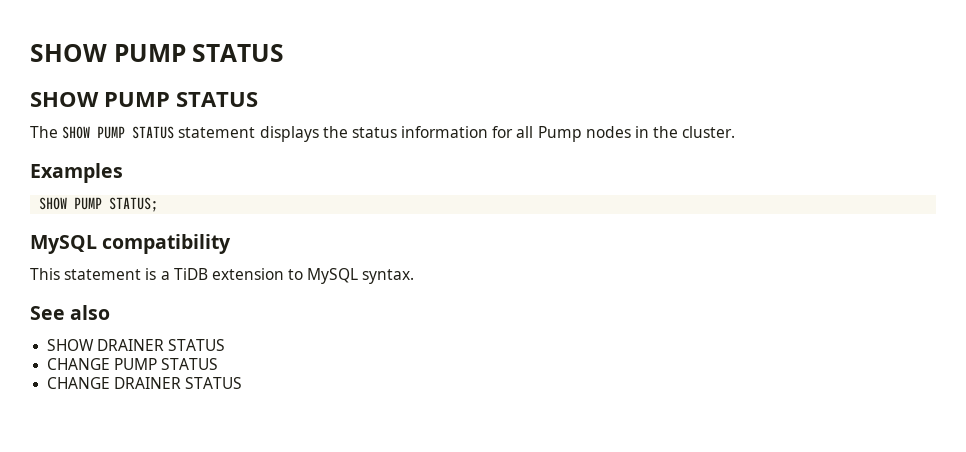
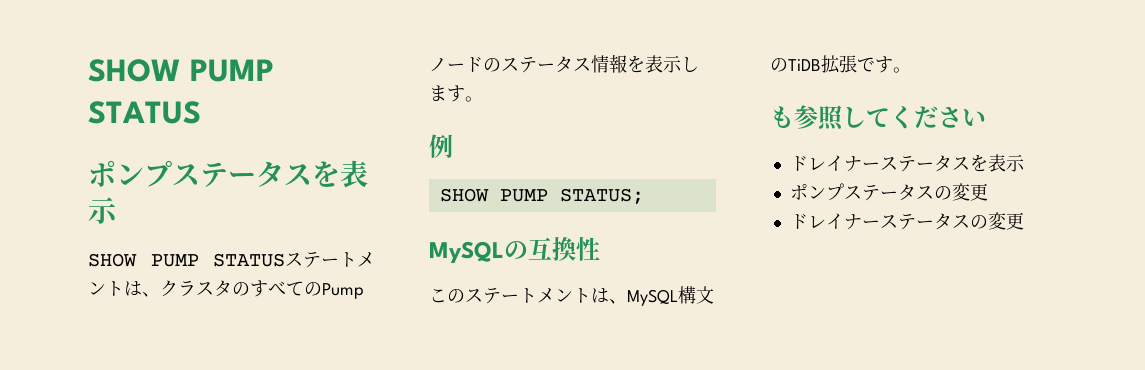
[30,44,285,62] [30,92,258,107] [30,126,736,142] [30,163,123,183] [39,197,159,212] [30,234,232,254] [30,268,415,284] [30,305,111,320] [47,339,226,351] [47,358,219,370] [47,377,243,389] SHOW PUMP STATUS // SHOW PUMP STATUS // The SHOW PUMP STATUS statement displays the status information for all Pump nodes in the cluster. // Examples // SHOW PUMP STATUS; // MySQL compatibility // This statement is a TiDB extension to MySQL syntax. // See also // SHOW DRAINER STATUS // CHANGE PUMP STATUS // CHANGE DRAINER STATUS -> [88,59,274,82] [88,101,201,124] [88,160,368,188] [88,197,118,224] [88,252,375,268] [88,280,364,299] [429,54,699,73] [429,85,483,102] [429,134,453,158] [439,188,644,204] [429,237,600,263] [429,286,714,306] [770,55,911,74] [770,105,986,131] [789,154,1025,172] [789,183,988,201] [789,212,1024,230] SHOW PUMP STATUS // ポンプステータスを表示 // SHOW PUMP STATUSステートメントは、クラスタのすべてのPumpノードのステータス情報を表示します。 // 例 // SHOW PUMP STATUS; // MySQLの互換性 // このステートメントは、MySQL構文のTiDB拡張です。 // も参照してください // ドレイナーステータスを表示 // ポンプステータスの変更 // ドレイナーステータスの変更

